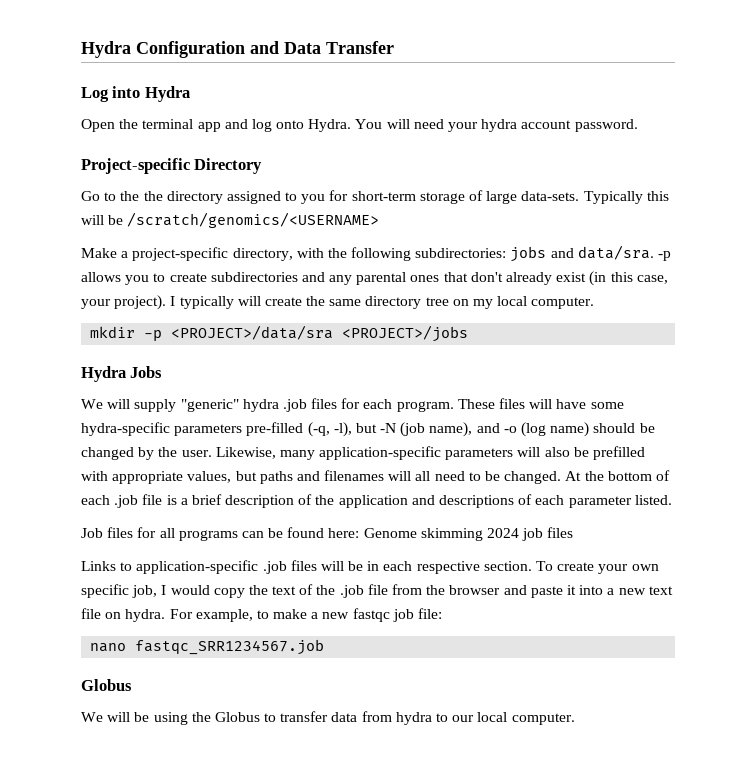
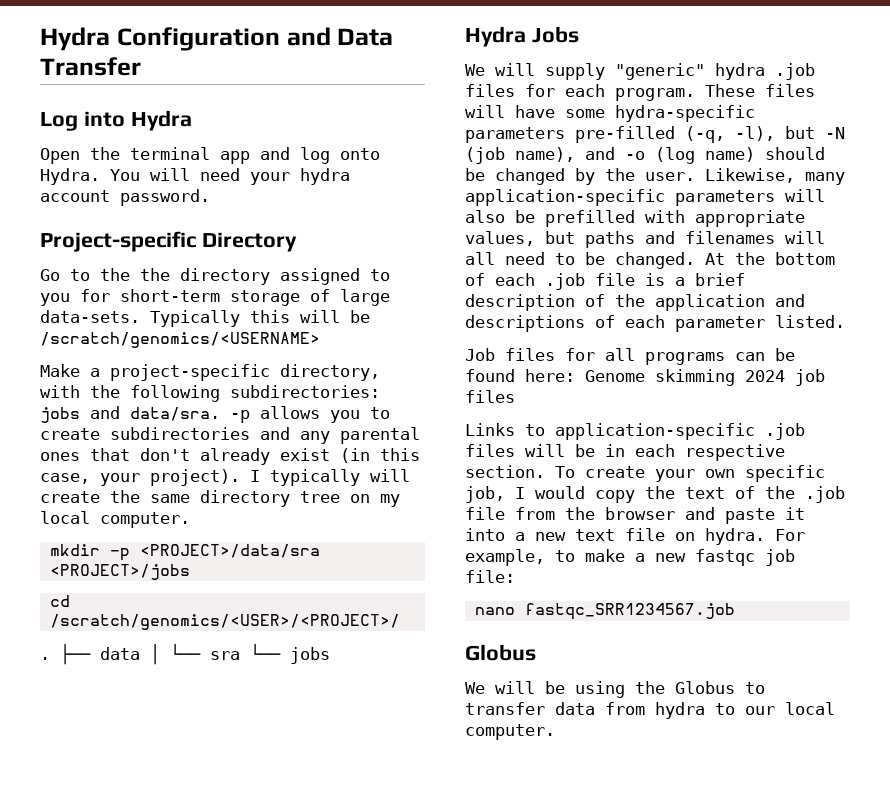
(469, 333) none -> [49,595,70,607] [49,614,400,630] [40,644,330,665] // cd /scratch/genomics/<USER>/<PROJECT>/ // . ├── data │ └── sra └── jobs

